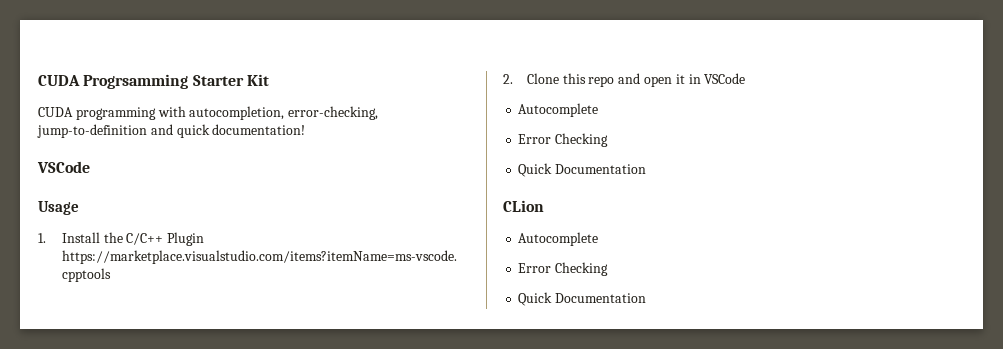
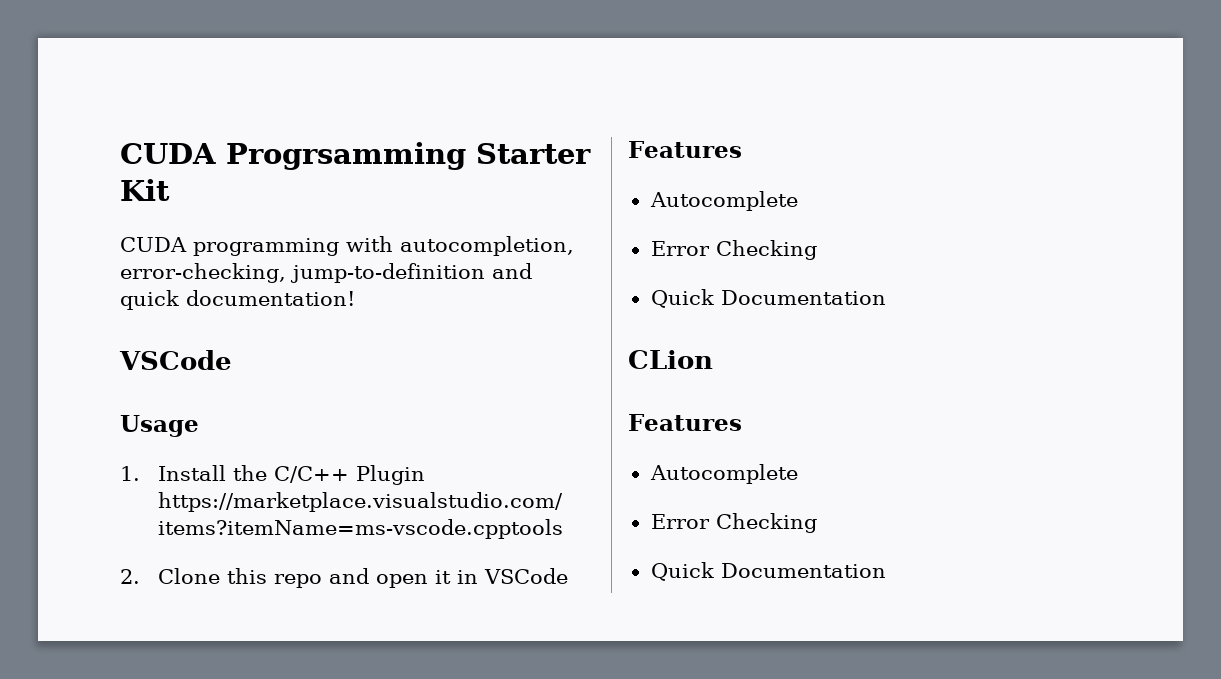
(746, 78) none -> [628,141,742,158] // Features
(544, 206) none -> [628,414,742,431] // Features

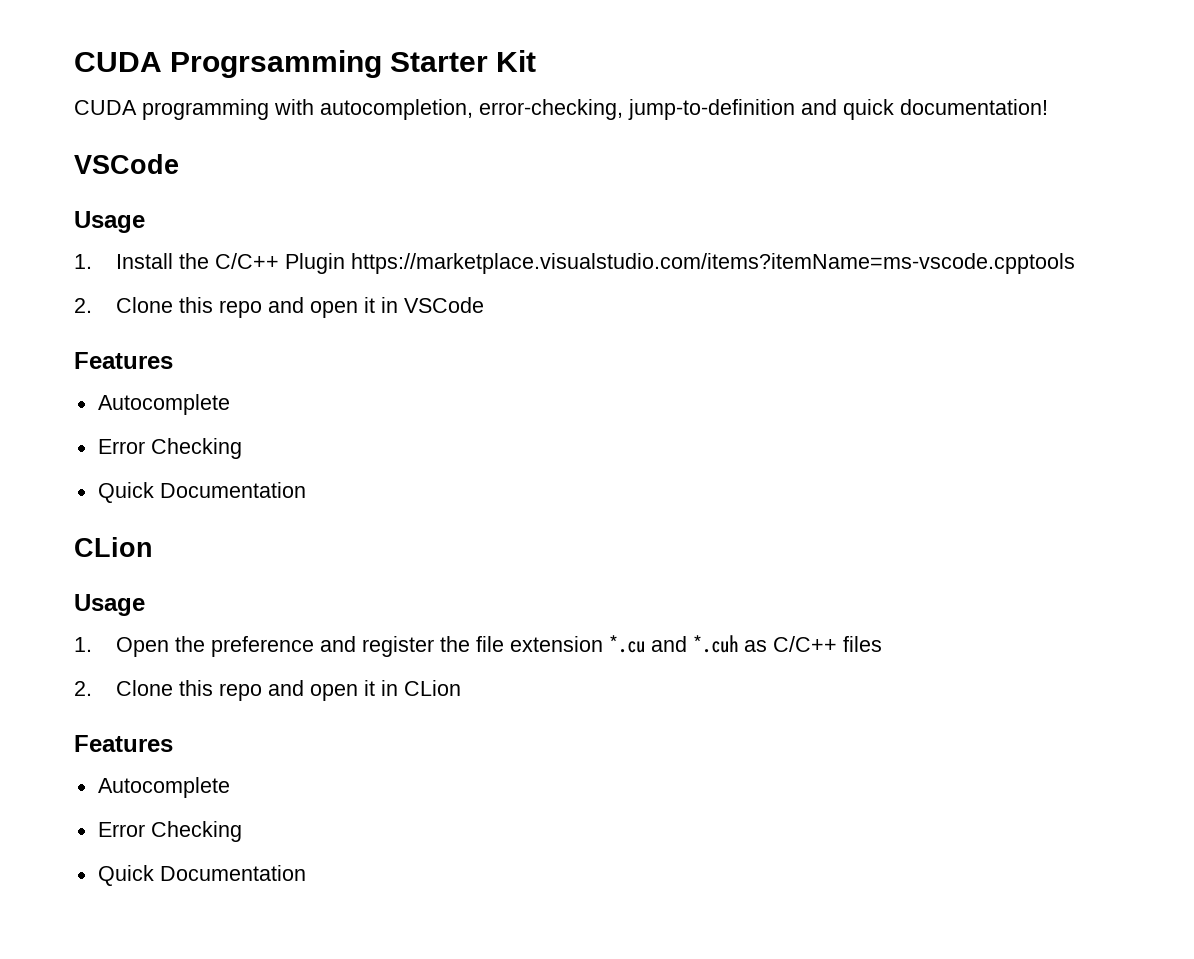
(713, 359) none -> [74,594,145,616] [74,635,883,657] [74,680,462,701] // Usage // 1. Open the preference and register the file extension *.cu and *.cuh as C/C++ files // 2. Clone this repo and open it in CLion

